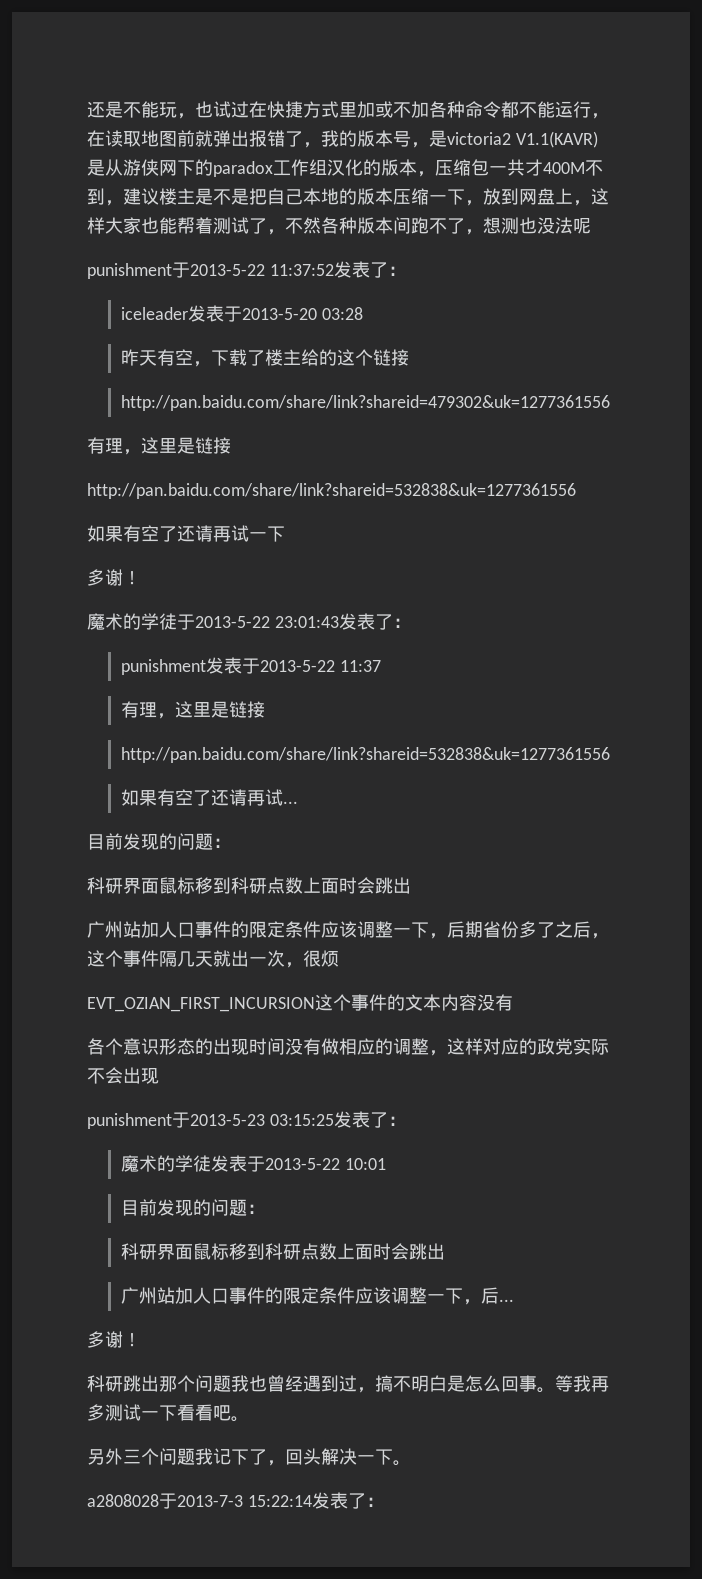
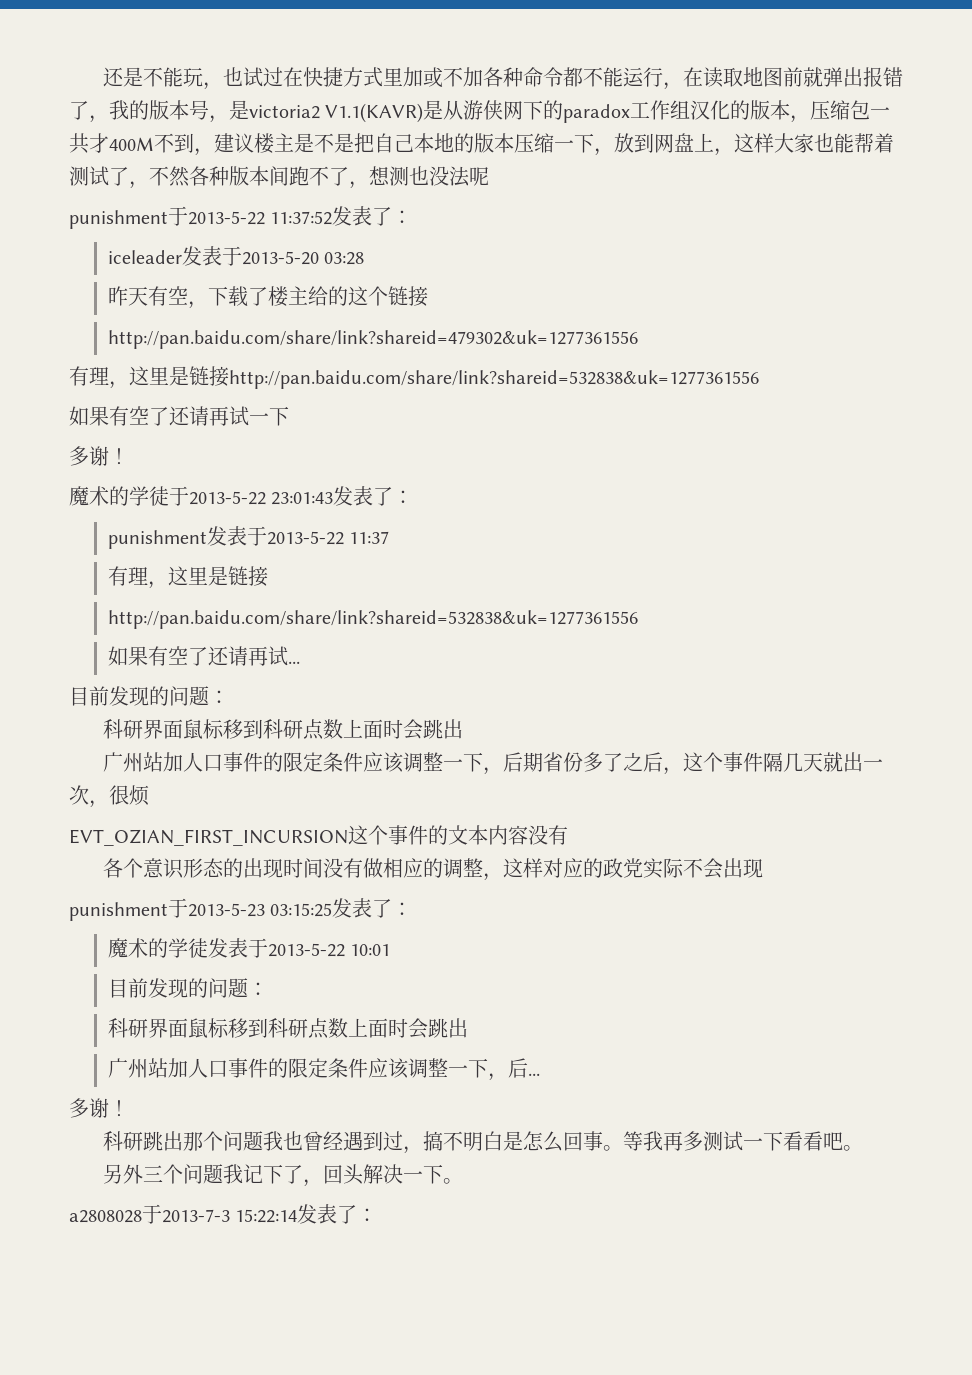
(231, 445) // -> (229, 376) none

